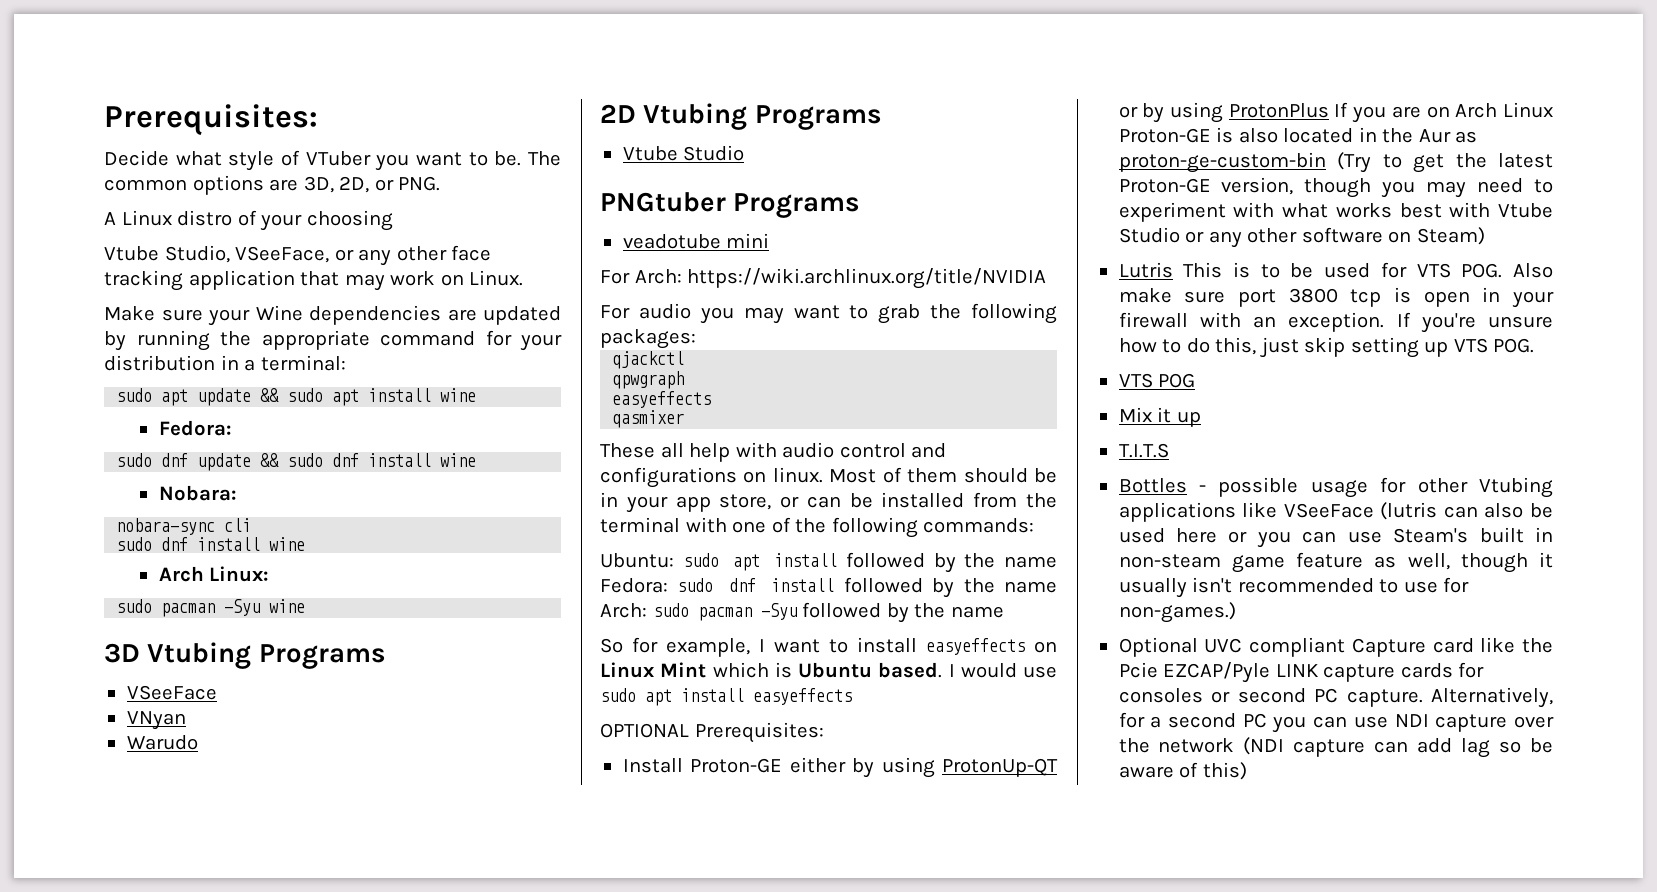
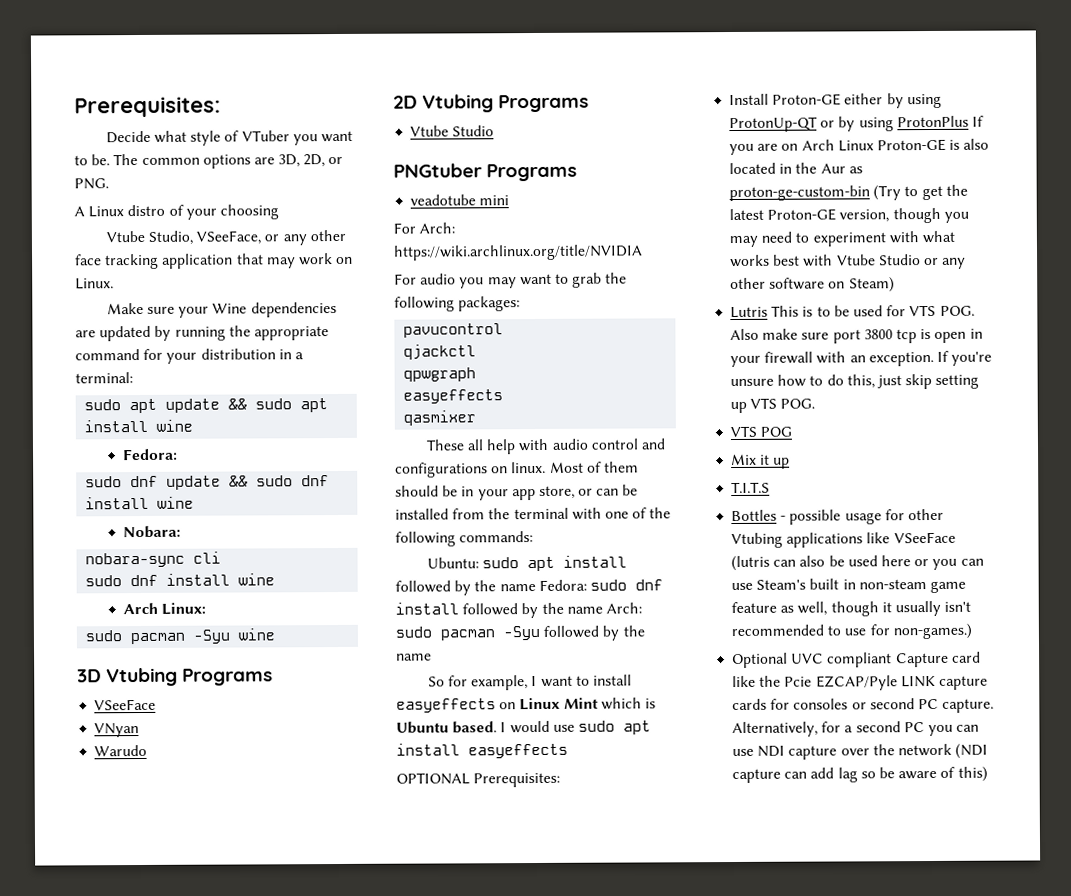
(696, 339) none -> [403,323,504,338] // pavucontrol

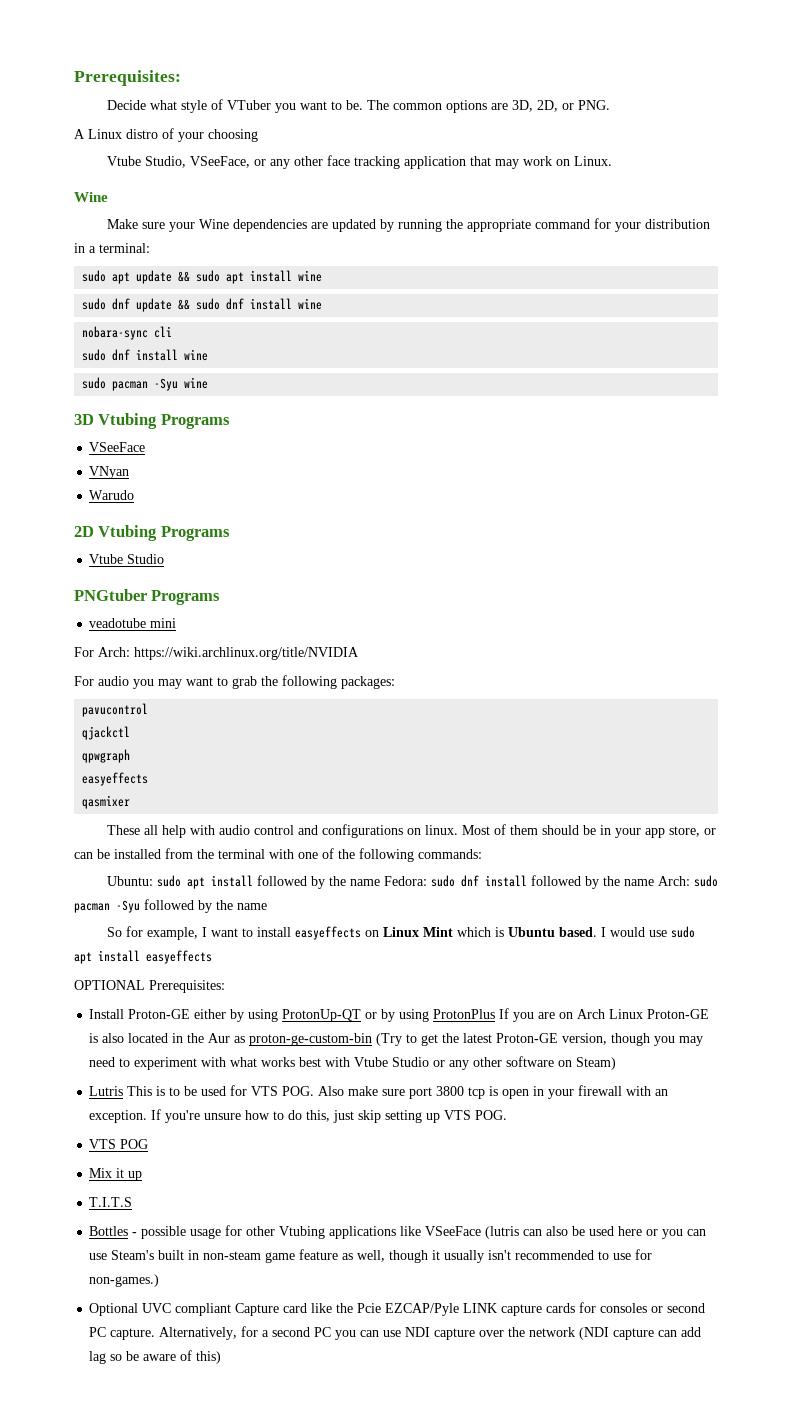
(114, 284) none -> [74,192,108,202] // Wine
[123,448,179,461] // Fedora: -> (323, 276) none
[123,525,182,539] // Nobara: -> (323, 304) none
[123,602,207,615] // Arch Linux: -> (209, 355) none

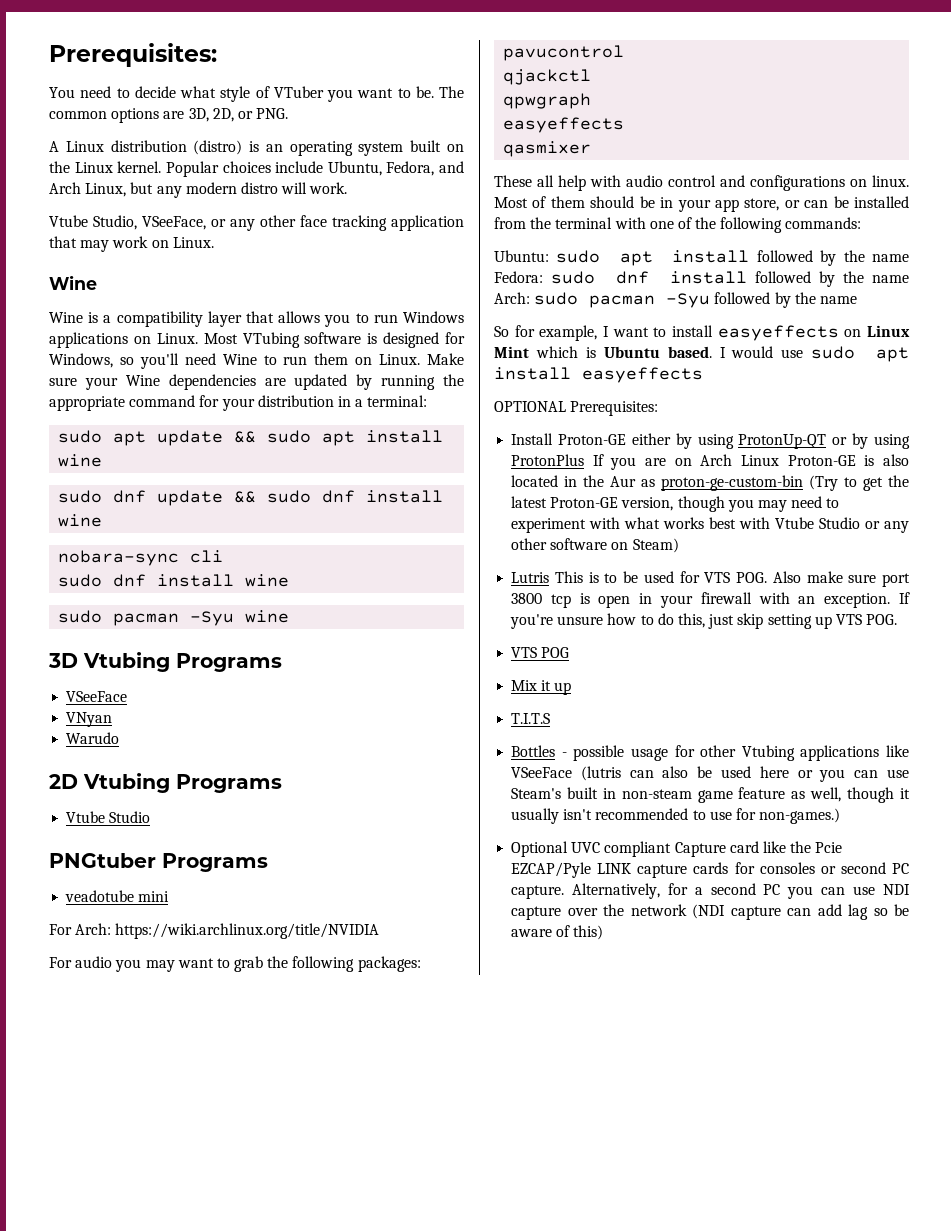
[74,70,181,86] [106,100,146,110] Prerequisites: // Decide -> [49,43,217,67] [49,86,176,98] Prerequisites: // You need to decide
[126,128,258,142] distro of your choosing -> [110,140,464,156] [49,161,464,177] [49,182,348,198] distribution (distro) is an operating system built on the Linux kernel. Popular choices include Ubuntu, Fedora, and Arch Linux, but any modern distro will work.
(108, 197) none -> [49,311,464,327] [49,332,465,348] [49,353,421,369] Wine is a compatibility layer that allows you to run Windows applications on Linux. Most VTubing software is designed for Windows, so you'll need Wine to run them on Linux.

